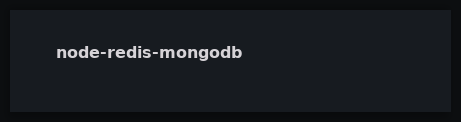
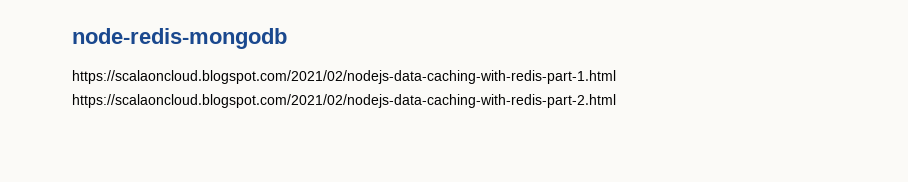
(242, 53) none -> [72,70,616,84] [72,94,616,108] // https://scalaoncloud.blogspot.com/2021/02/nodejs-data-caching-with-redis-part-1.html https://scalaoncloud.blogspot.com/2021/02/nodejs-data-caching-with-redis-part-2.html

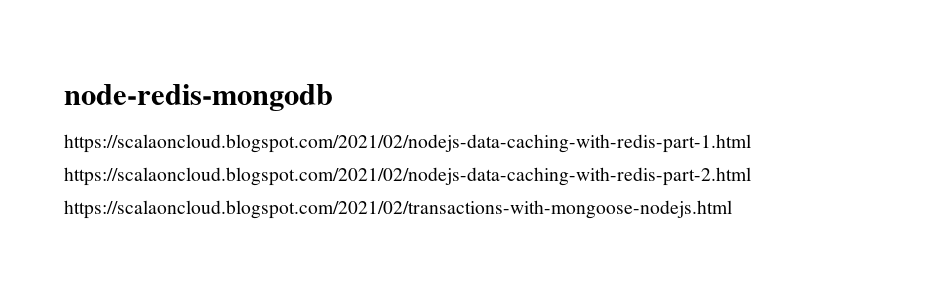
(616, 101) none -> [64,200,732,219] https://scalaoncloud.blogspot.com/2021/02/transactions-with-mongoose-nodejs.html

